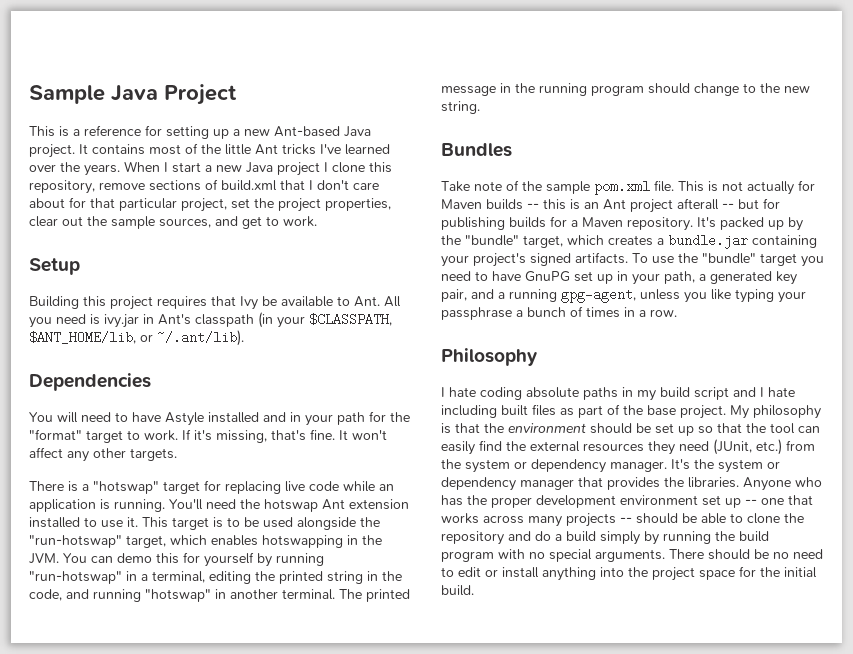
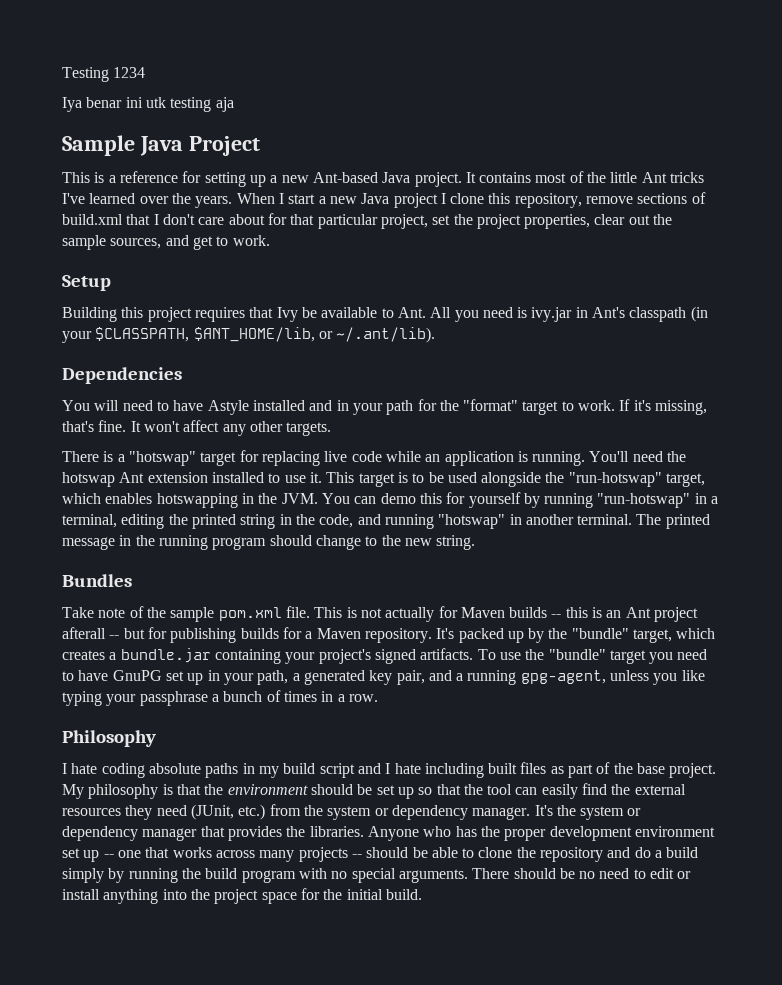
(29, 94) none -> [62,67,146,82] [62,97,234,112] Testing 1234 // Iya benar ini utk testing aja //

